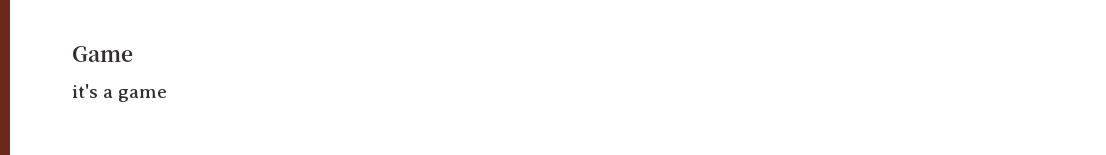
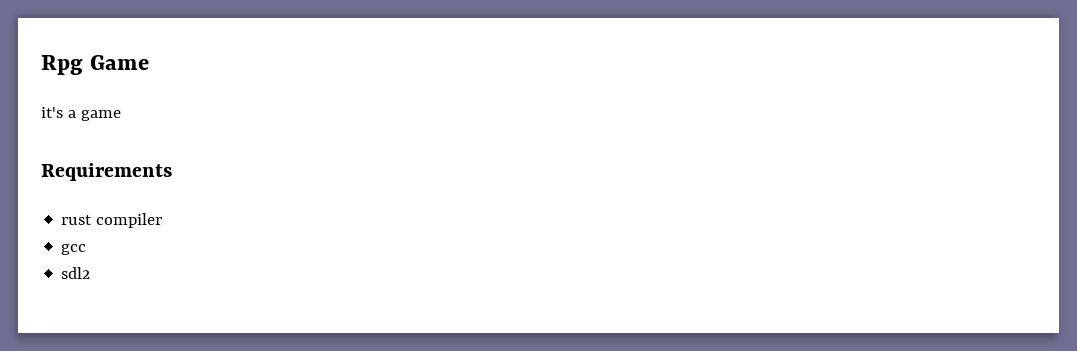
(72, 54) none -> [41,55,83,75] Rpg
(168, 95) none -> [41,163,172,181] [61,213,163,228] [61,244,87,255] [61,267,91,279] // Requirements // rust compiler // gcc // sdl2

